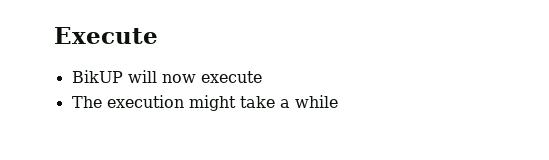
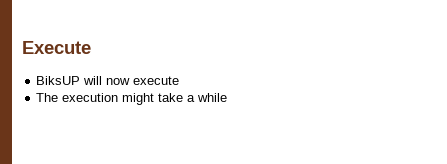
[71,70,123,83] BikUP -> [36,76,81,85] BiksUP

